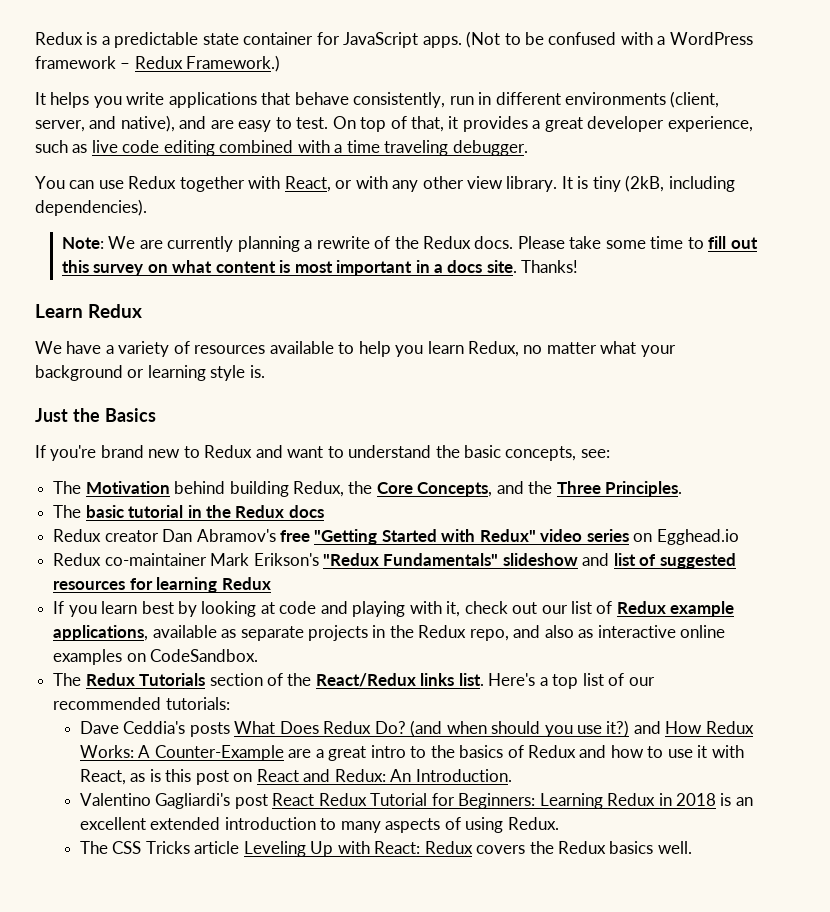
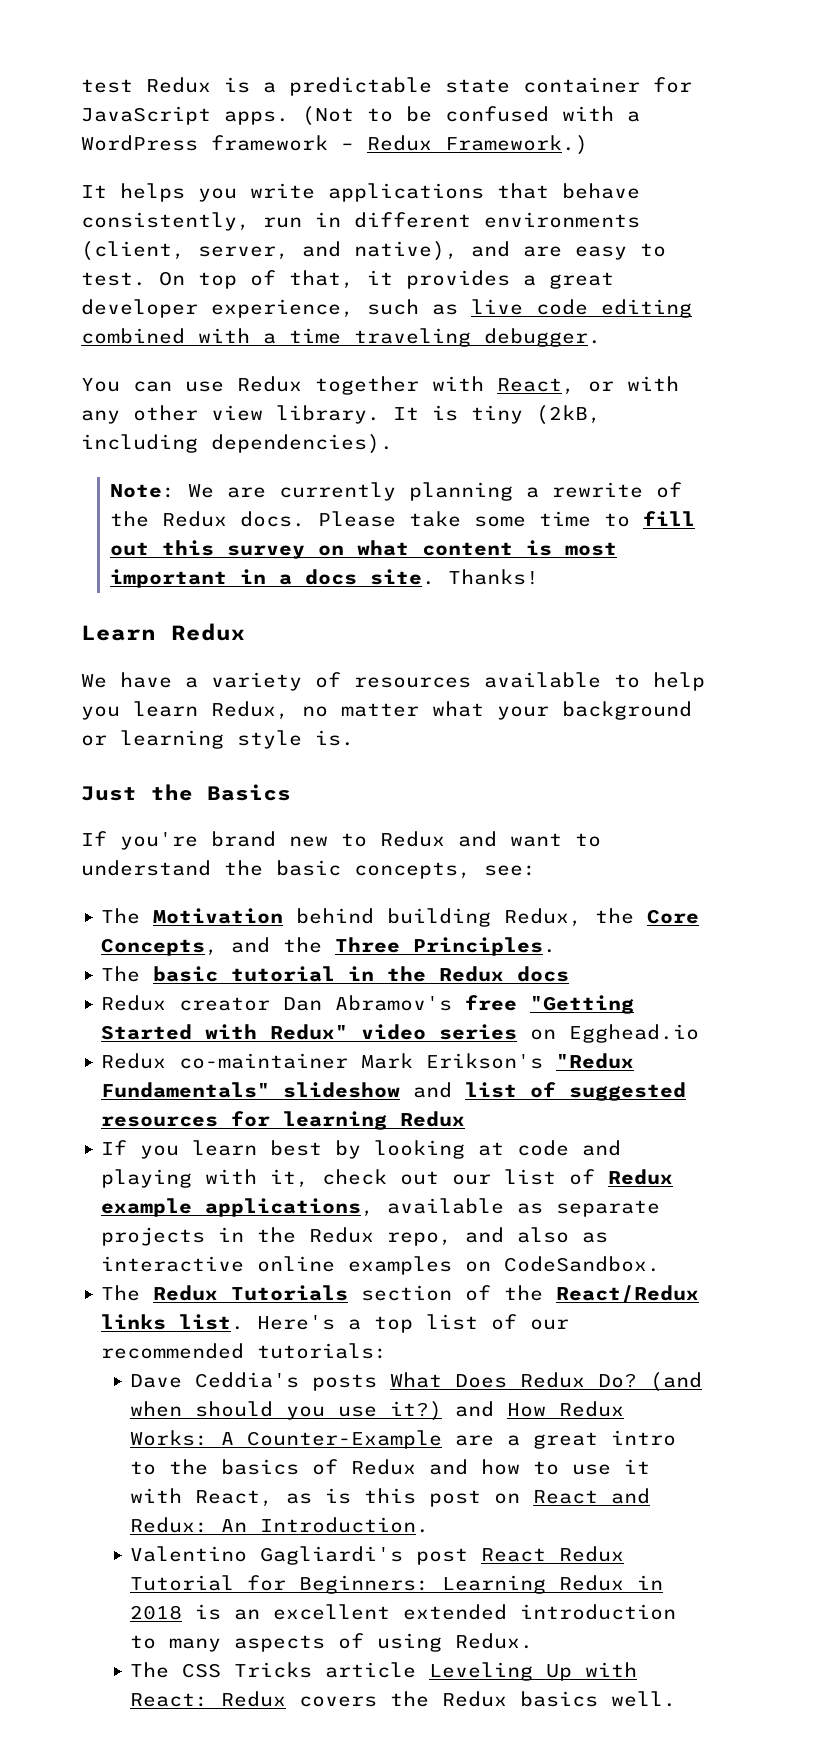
(35, 38) none -> [81,79,133,93] test

